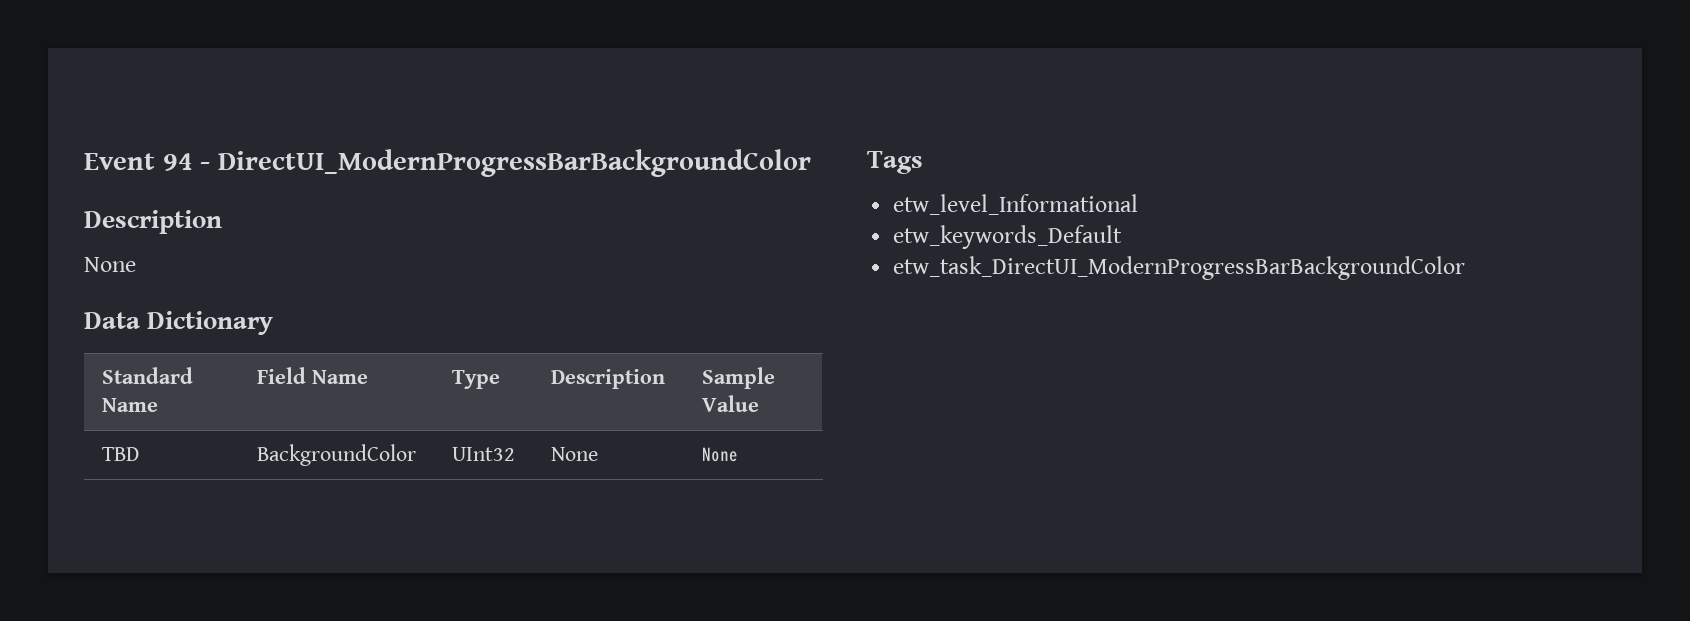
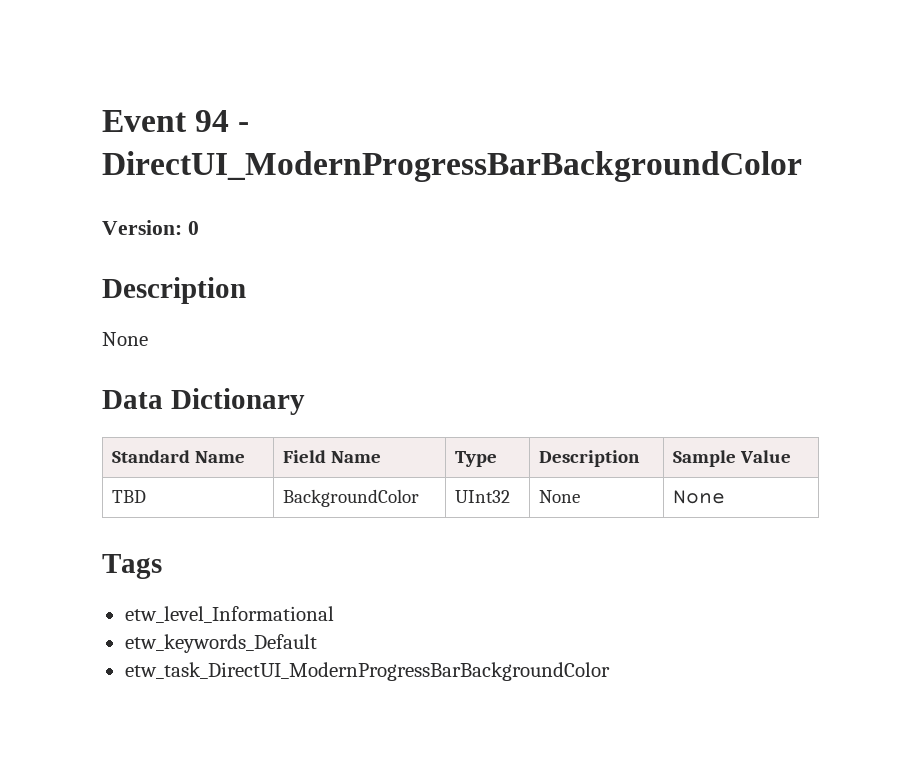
(811, 163) none -> [102,220,199,235] // Version: 0

